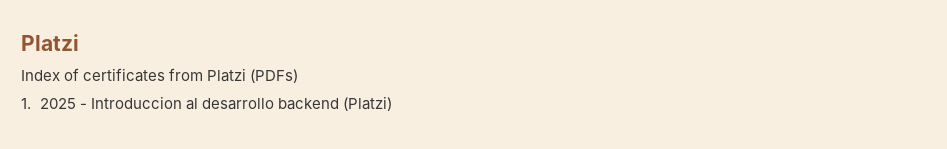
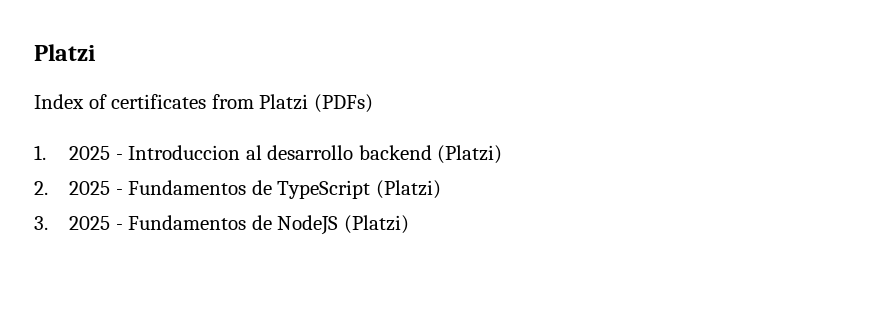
(392, 103) none -> [34,180,441,199] [34,215,409,235] // 2. 2025 - Fundamentos de TypeScript (Platzi) // 3. 2025 - Fundamentos de NodeJS (Platzi)

